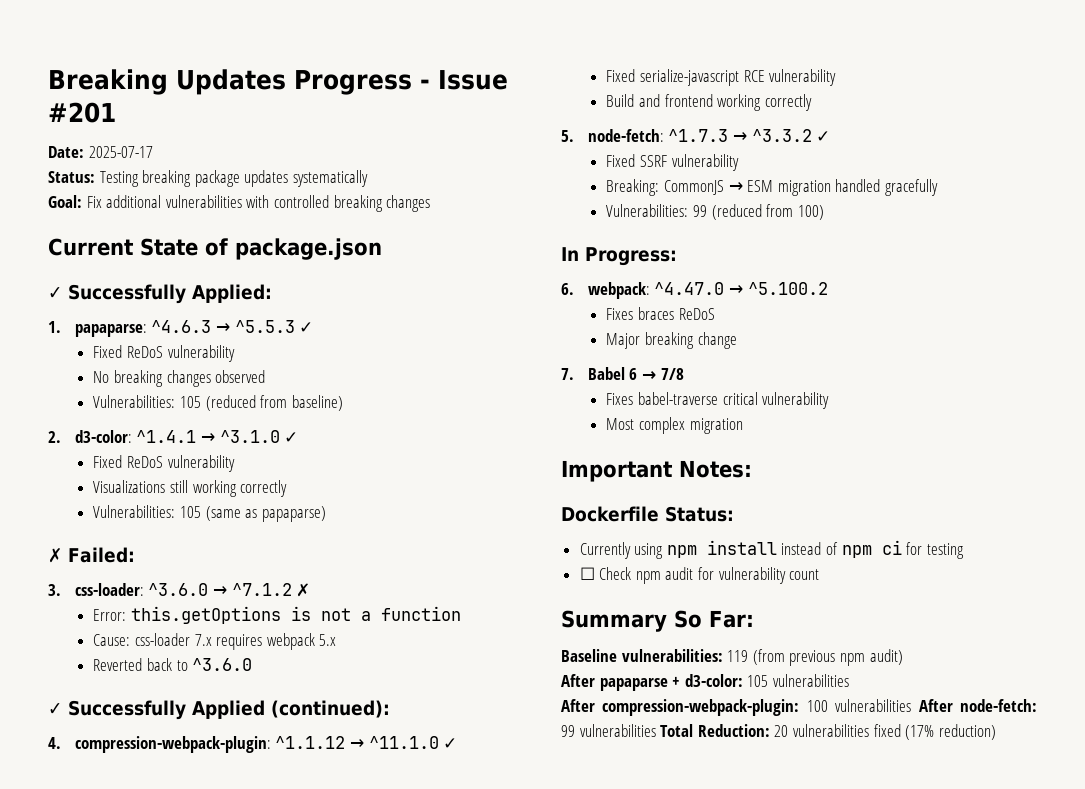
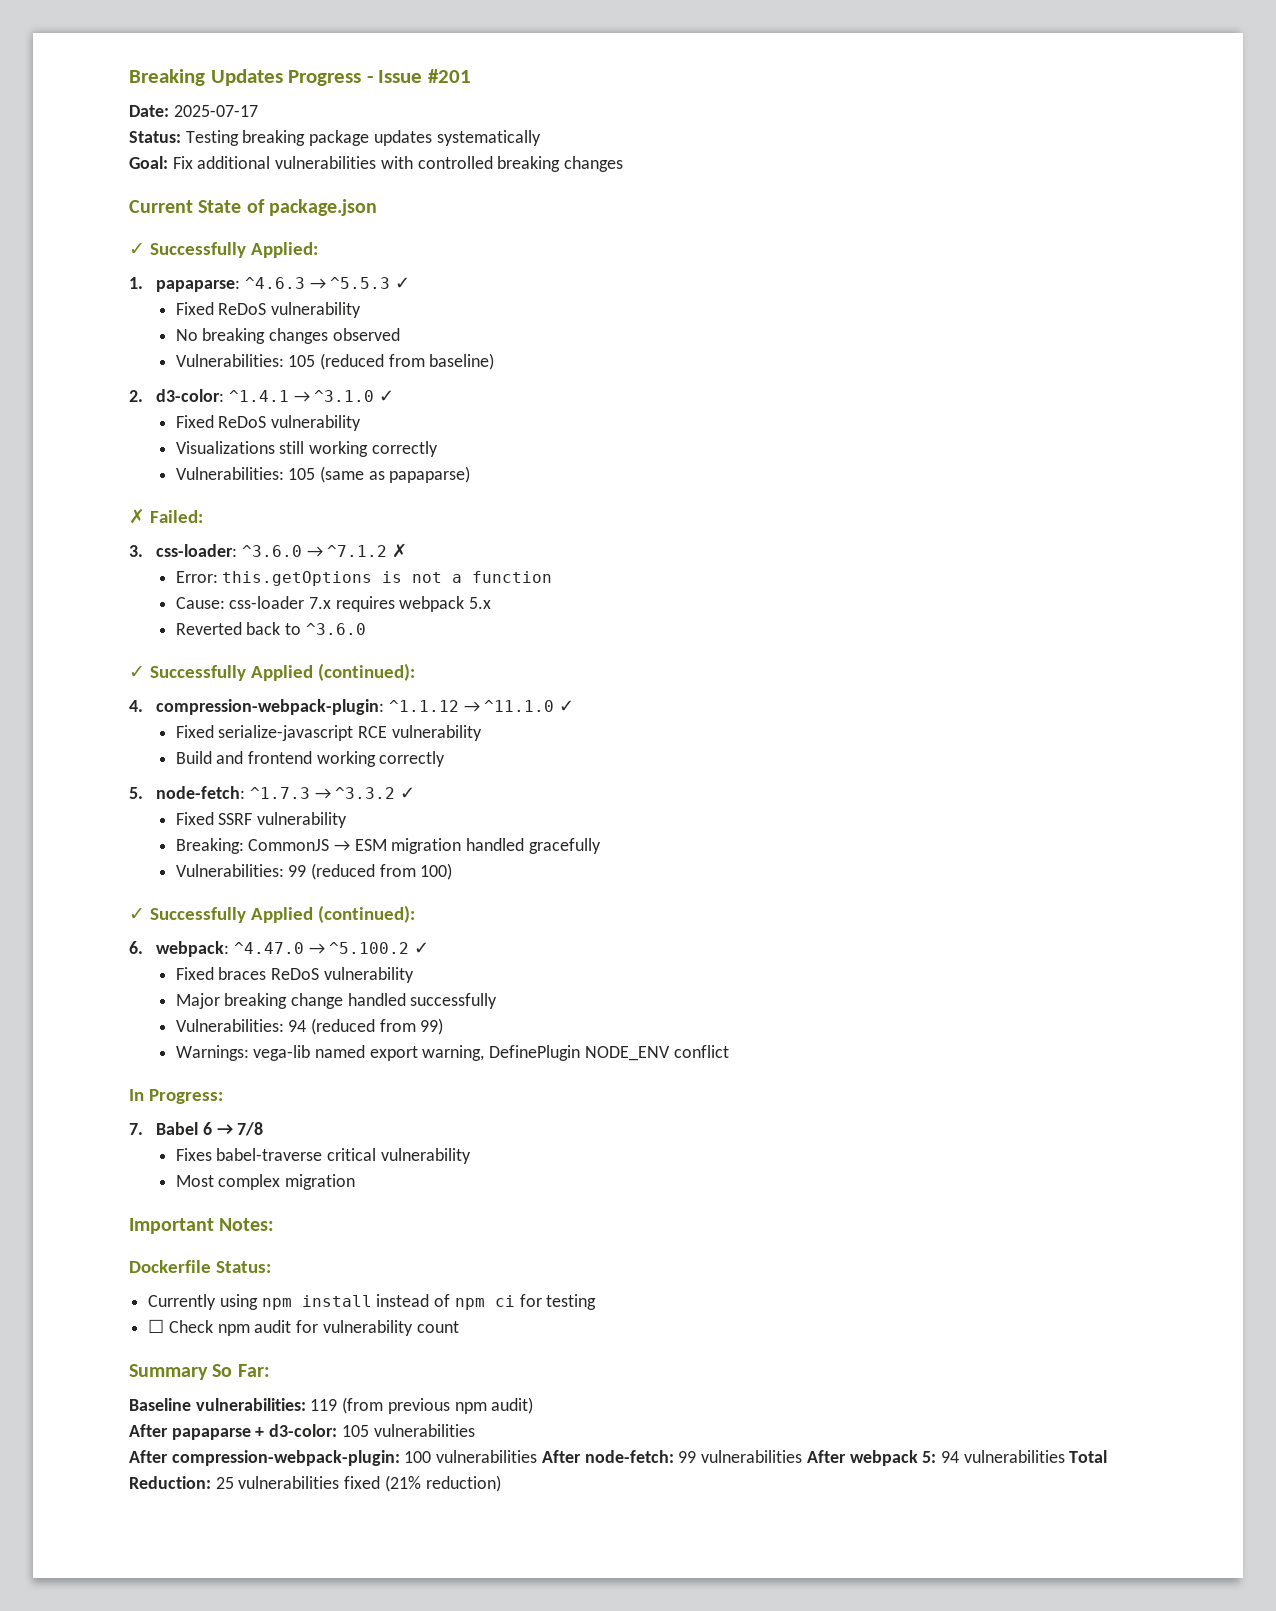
[561,247,677,266] In Progress: -> [129,905,415,923] ✓ Successfully Applied (continued):
[606,308,634,320] // Fixes -> [414,942,430,954] [175,967,214,980] ✓ // Fixed
(715, 314) none -> [323,967,414,983] vulnerability
(737, 340) none -> [347,993,498,1009] [175,1018,444,1035] [175,1045,729,1061] [129,1089,223,1104] handled successfully // Vulnerabilities: 94 (reduced from 99) // Warnings: vega-lib named export warning, DefinePlugin NODE_ENV conflict // In Progress:
(656, 730) none -> [806,1450,1065,1466] After webpack 5: 94 vulnerabilities
[774,725,789,737] 20 -> [215,1477,234,1489] 25
[905,725,935,740] (17% -> [384,1475,421,1492] (21%

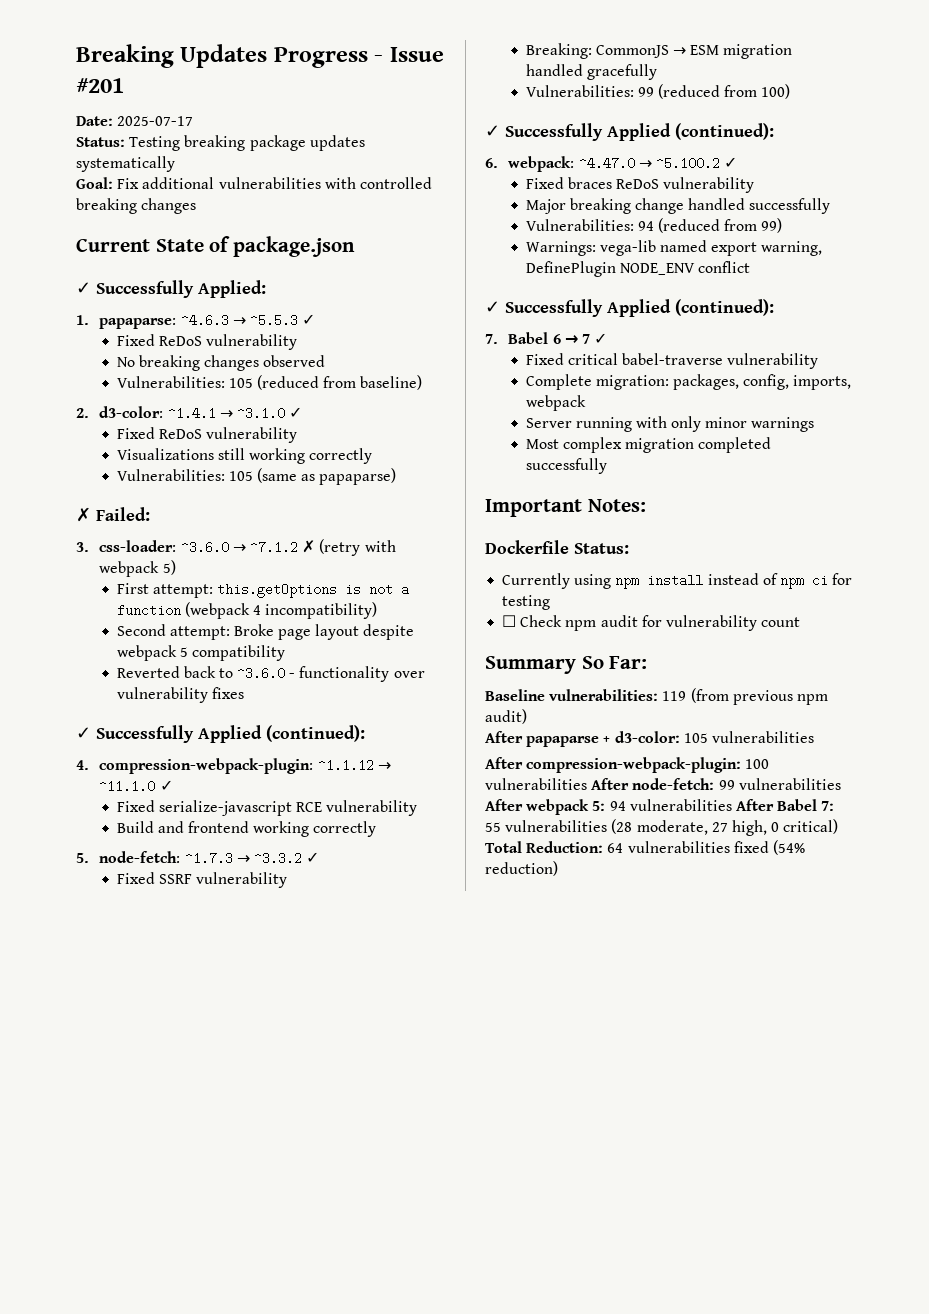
[175,571,218,583] // Error: -> [319,539,396,556] [99,560,176,577] [116,583,213,598] (retry with webpack 5) // First attempt:
[175,596,492,612] // Cause: css-loader 7.x requires webpack 5.x -> [184,602,378,619] [116,624,415,640] [116,645,285,661] (webpack 4 incompatibility) // Second attempt: Broke page layout despite webpack 5 compatibility
(366, 629) none -> [289,666,425,682] [116,687,244,703] - functionality over vulnerability fixes
[129,1089,223,1104] In Progress: -> [485,299,774,317] ✓ Successfully Applied (continued):
[237,1122,264,1136] [175,1148,471,1164] 7/8 // Fixes babel-traverse critical vulnerability -> [582,333,608,344] [525,353,819,369] [525,374,852,390] [525,395,586,411] [525,416,815,432] 7 ✓ // Fixed critical babel-traverse vulnerability // Complete migration: packages, config, imports, webpack // Server running with only minor warnings
(356, 1182) none -> [698,437,772,453] [525,458,607,474] completed successfully
(1065, 1456) none -> [735,799,835,811] [485,819,839,836] After Babel 7: 55 vulnerabilities (28 moderate, 27 high, 0 critical)
[215,1477,234,1489] 25 -> [607,843,624,853] 64
[384,1475,421,1492] (21% -> [772,840,805,855] (54%

